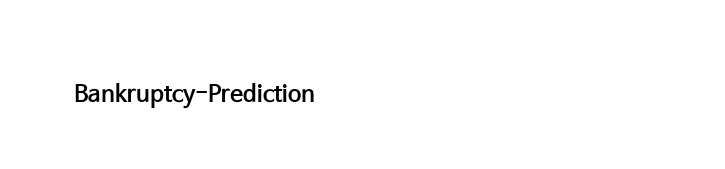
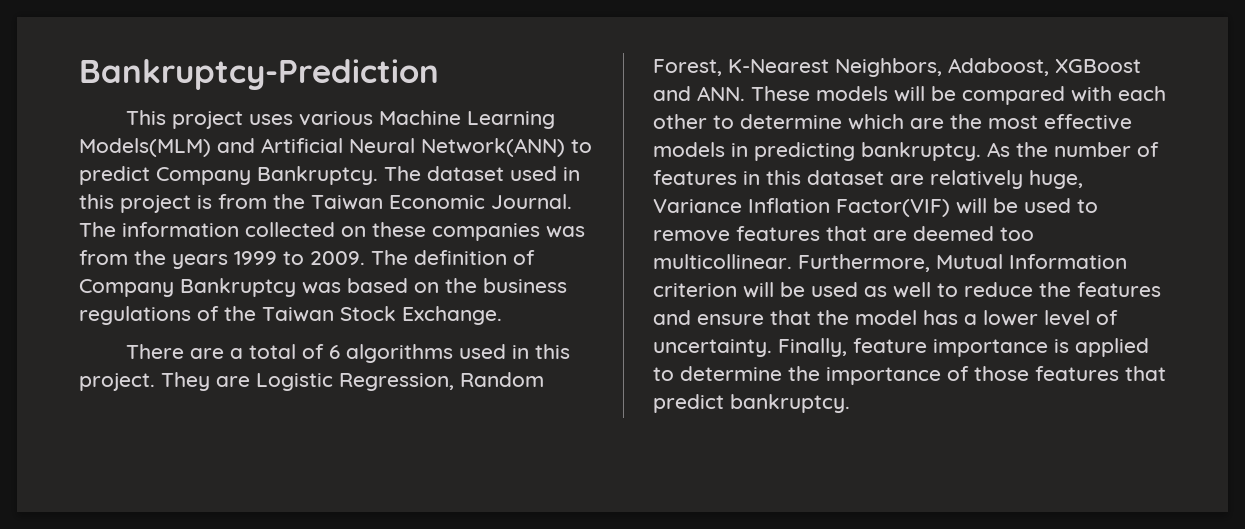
(315, 96) none -> [126,110,556,129] [79,138,592,157] [79,166,580,185] [79,194,572,213] [79,222,585,241] [79,250,535,269] [79,278,567,297] [79,306,502,325] [126,344,571,363] [79,372,544,391] [653,58,1141,77] [653,86,1166,105] [653,114,1132,130] [653,142,1159,161] [653,170,1083,189] [653,198,1098,217] [653,226,1034,242] [653,254,1127,272] [653,282,1161,298] [653,310,1118,326] [653,338,1149,357] [653,366,1166,385] [653,394,850,413] // This project uses various Machine Learning Models(MLM) and Artificial Neural Network(ANN) to predict Company Bankruptcy. The dataset used in this project is from the Taiwan Economic Journal. The information collected on these companies was from the years 1999 to 2009. The definition of Company Bankruptcy was based on the business regulations of the Taiwan Stock Exchange. // There are a total of 6 algorithms used in this project. They are Logistic Regression, Random Forest, K-Nearest Neighbors, Adaboost, XGBoost and ANN. These models will be compared with each other to determine which are the most effective models in predicting bankruptcy. As the number of features in this dataset are relatively huge, Variance Inflation Factor(VIF) will be used to remove features that are deemed too multicollinear. Furthermore, Mutual Information criterion will be used as well to reduce the features and ensure that the model has a lower level of uncertainty. Finally, feature importance is applied to determine the importance of those features that predict bankruptcy.

